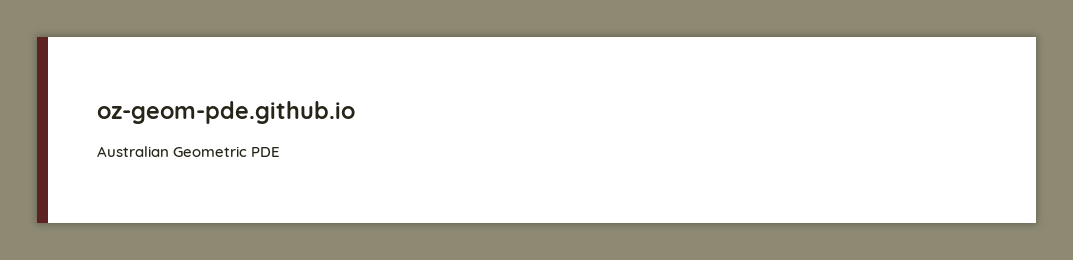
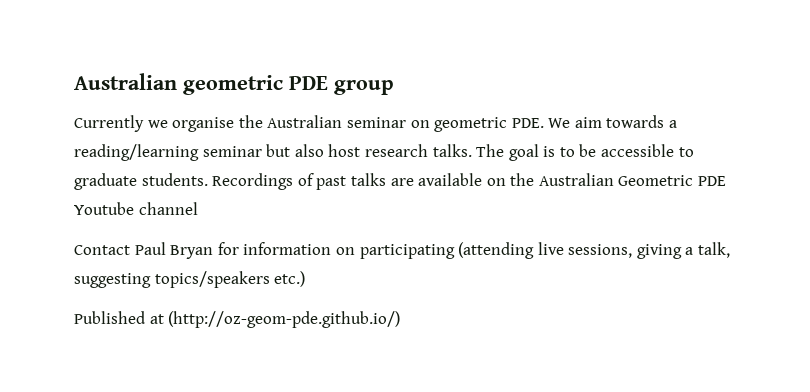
[97,101,355,124] [97,146,281,157] oz-geom-pde.github.io // Australian Geometric PDE -> [74,73,394,95] [74,115,678,132] [74,144,694,161] [74,173,727,190] [74,202,198,215] [74,242,731,259] [74,271,306,288] [74,311,401,328] Australian geometric PDE group // Currently we organise the Australian seminar on geometric PDE. We aim towards a reading/learning seminar but also host research talks. The goal is to be accessible to graduate students. Recordings of past talks are available on the Australian Geometric PDE Youtube channel // Contact Paul Bryan for information on participating (attending live sessions, giving a talk, suggesting topics/speakers etc.) // Published at (http://oz-geom-pde.github.io/)

